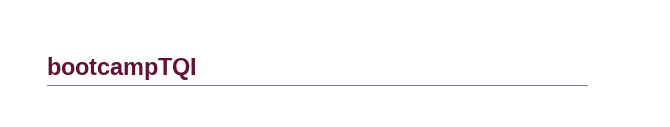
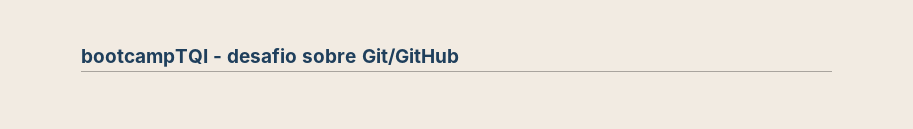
(197, 68) none -> [213,48,459,65] - desafio sobre Git/GitHub

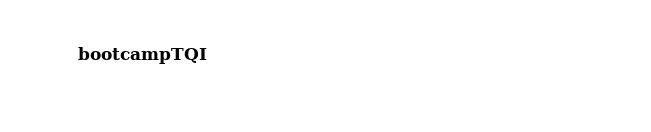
[213,48,459,65] - desafio sobre Git/GitHub -> (207, 55) none

